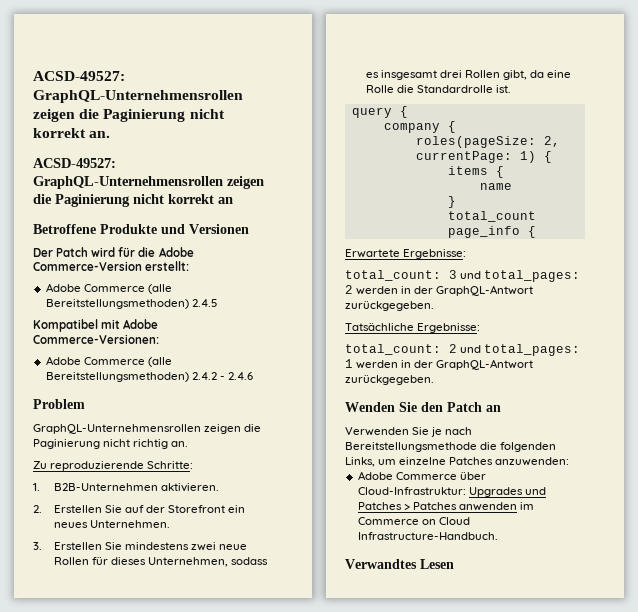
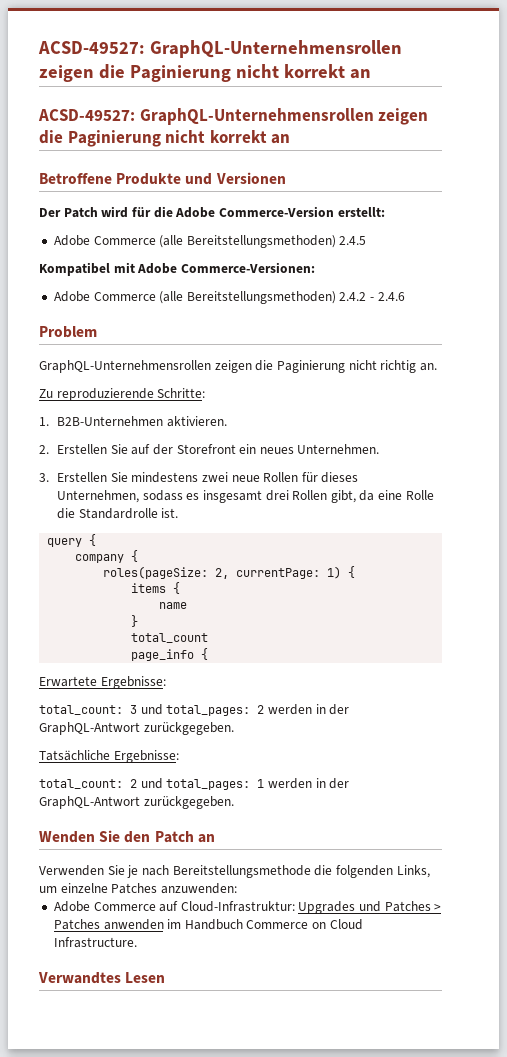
[33,71,125,81] [33,90,243,103] [33,109,225,122] [33,128,111,138] ACSD-49527: GraphQL-Unternehmensrollen zeigen die Paginierung nicht korrekt an. -> [38,40,402,58] [39,64,371,82] ACSD-49527: GraphQL-Unternehmensrollen zeigen die Paginierung nicht korrekt an
[459,472,486,480] über -> [159,901,179,912] auf
(535, 506) none -> [184,919,243,930] Handbuch
[357,532,498,540] Infrastructure-Handbuch. -> [53,937,137,948] Infrastructure.

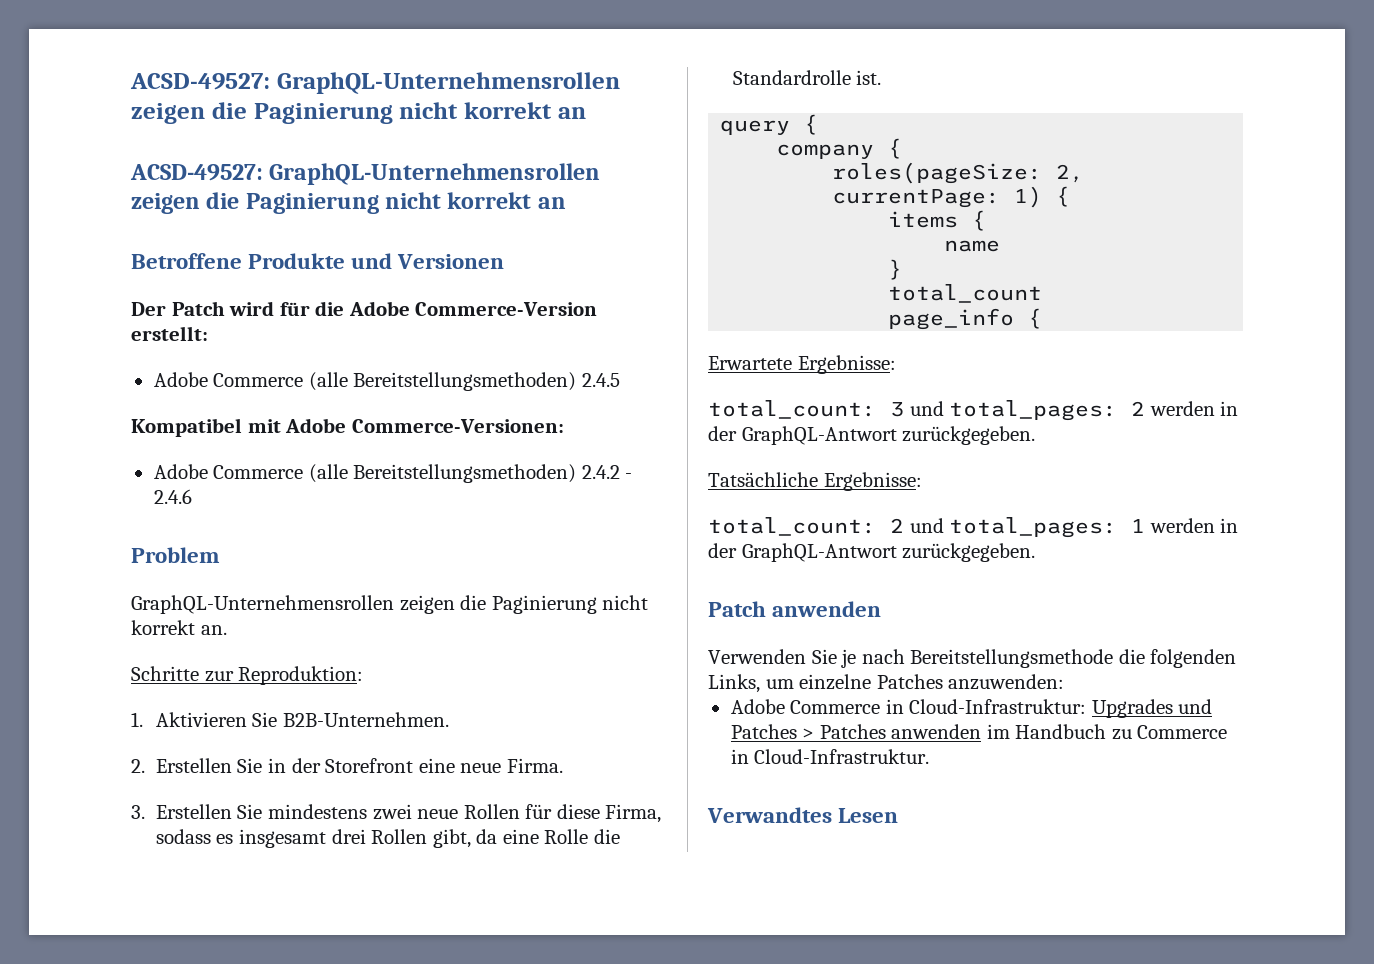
[380,360,417,373] richtig -> [131,620,195,635] korrekt
[39,388,206,401] [39,416,227,427] Zu reproduzierende Schritte: // 1. B2B-Unternehmen aktivieren. -> [131,666,364,685] [131,712,449,727] Schritte zur Reproduktion: // 1. Aktivieren Sie B2B-Unternehmen.
[131,444,151,455] auf -> [267,758,286,773] in
[239,444,380,454] ein neues Unternehmen. -> [418,758,563,773] eine neue Firma.
[321,472,359,483] [56,490,139,503] dieses Unternehmen, -> [556,804,662,823] diese Firma,
[39,830,215,843] Wenden Sie den Patch an -> [708,601,882,617] Patch anwenden
[159,901,179,912] auf -> [885,699,904,714] in
[246,919,363,930] [53,937,137,948] Commerce on Cloud Infrastructure. -> [1111,725,1228,740] [730,749,930,764] zu Commerce in Cloud-Infrastruktur.

